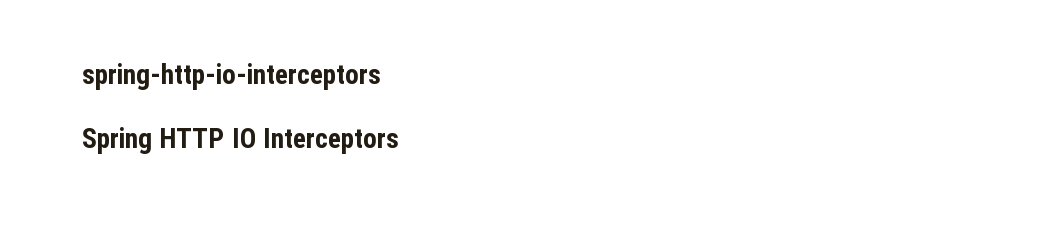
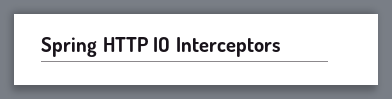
[82,63,381,90] spring-http-io-interceptors // -> (41, 47) none

